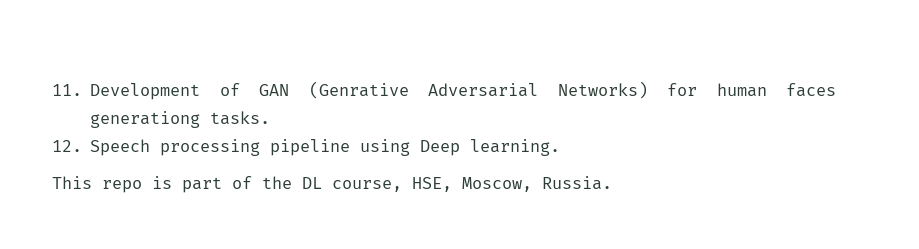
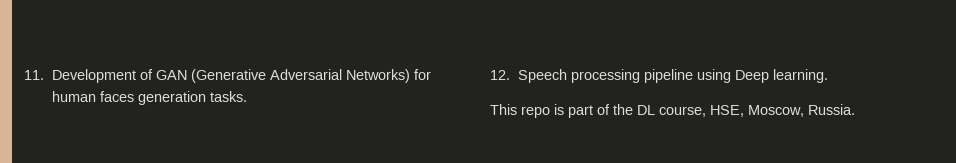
[308,81,409,99] (Genrative -> [190,69,266,83] (Generative
[90,111,201,128] generationg -> [137,91,206,105] generation

